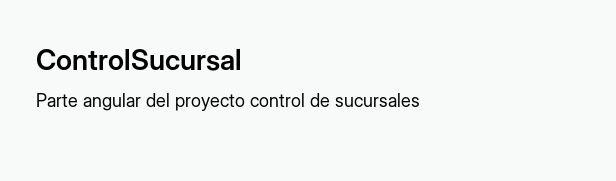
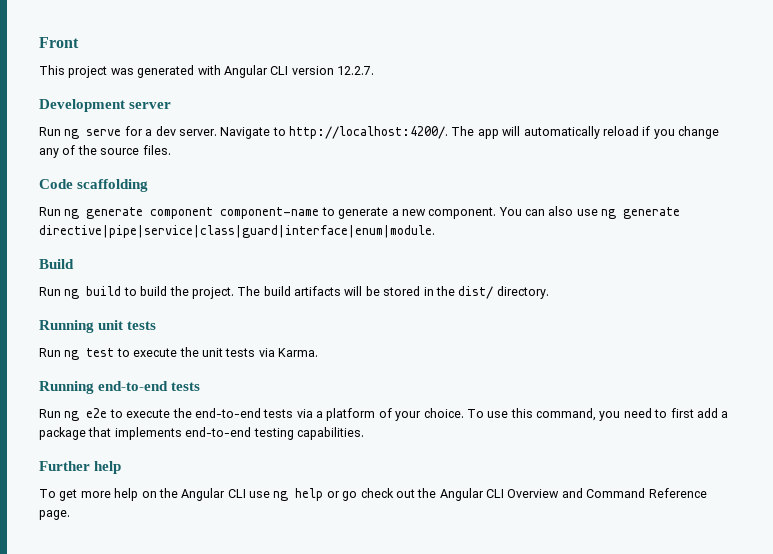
[36,49,242,71] [36,93,420,111] ControlSucursal // Parte angular del proyecto control de sucursales -> [39,37,79,48] [39,65,374,78] [39,99,172,112] [39,126,719,139] [39,145,171,158] [39,179,149,192] [39,206,681,219] [39,225,435,238] [39,259,74,269] [39,286,549,299] [39,320,157,333] [39,347,318,360] [39,381,201,394] [39,408,729,421] [39,427,364,440] [39,461,122,474] [39,488,707,501] [39,510,70,520] Front // This project was generated with Angular CLI version 12.2.7. // Development server // Run ng serve for a dev server. Navigate to http://localhost:4200/. The app will automatically reload if you change any of the source files. // Code scaffolding // Run ng generate component component-name to generate a new component. You can also use ng generate directive|pipe|service|class|guard|interface|enum|module. // Build // Run ng build to build the project. The build artifacts will be stored in the dist/ directory. // Running unit tests // Run ng test to execute the unit tests via Karma. // Running end-to-end tests // Run ng e2e to execute the end-to-end tests via a platform of your choice. To use this command, you need to first add a package that implements end-to-end testing capabilities. // Further help // To get more help on the Angular CLI use ng help or go check out the Angular CLI Overview and Command Reference page.

